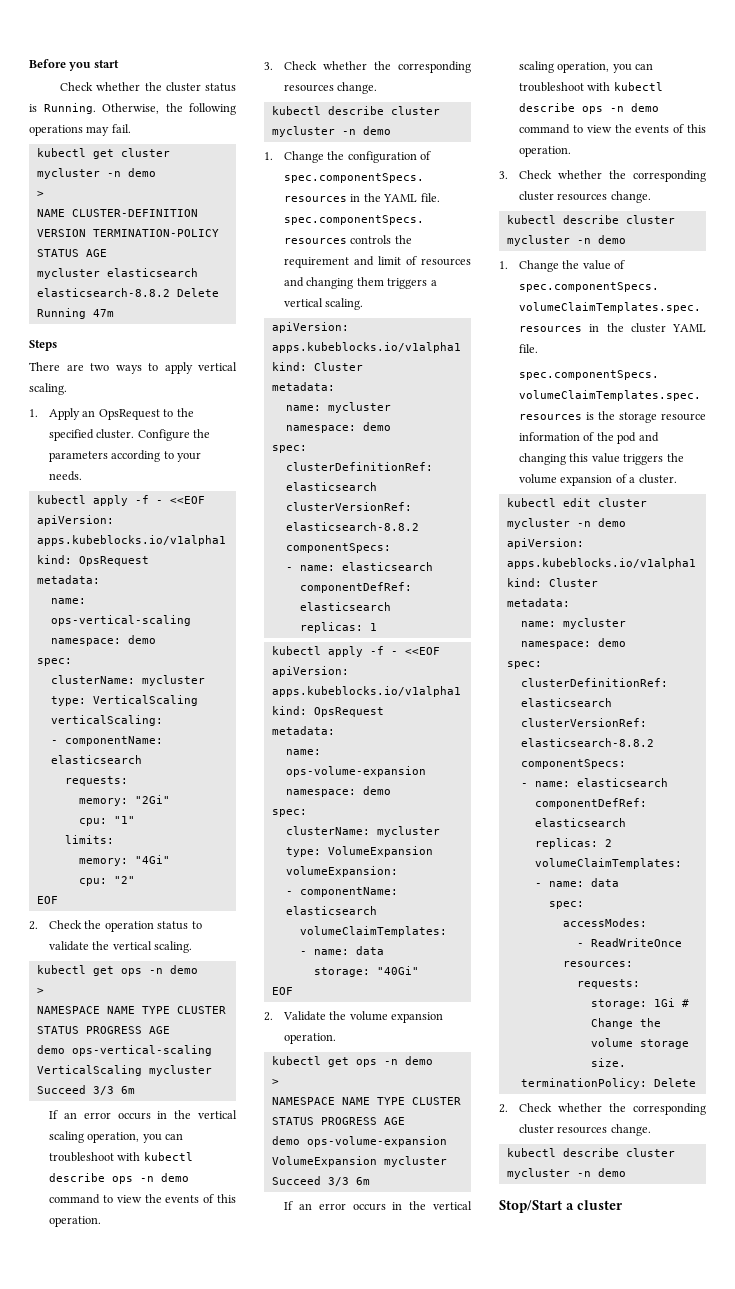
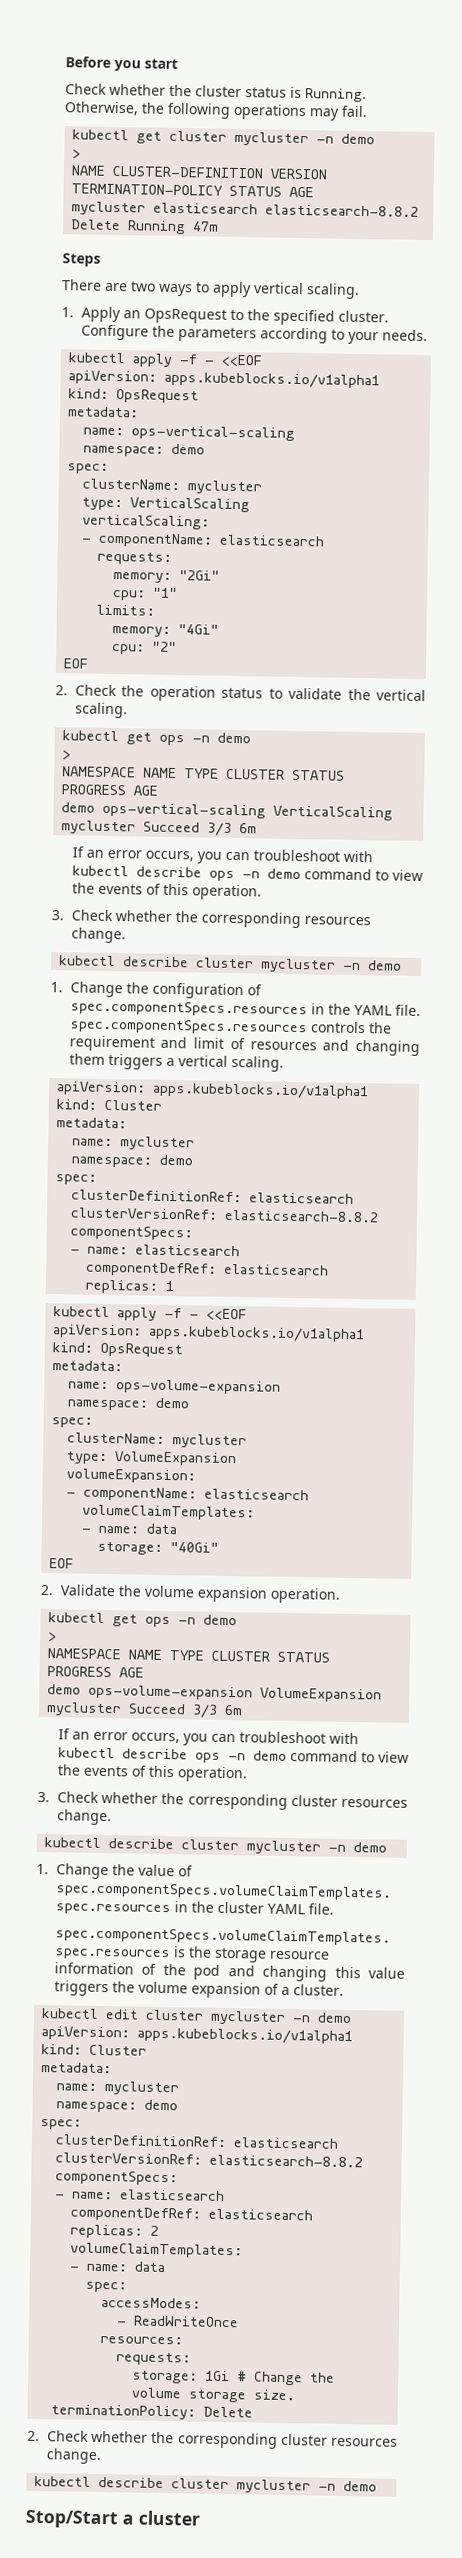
[117,1110,237,1120] [49,1131,140,1143] occurs in the vertical scaling operation, -> [144,850,194,862] occurs,
[352,1201,472,1211] [519,61,610,73] occurs in the vertical scaling operation, -> [130,1732,180,1744] occurs,

